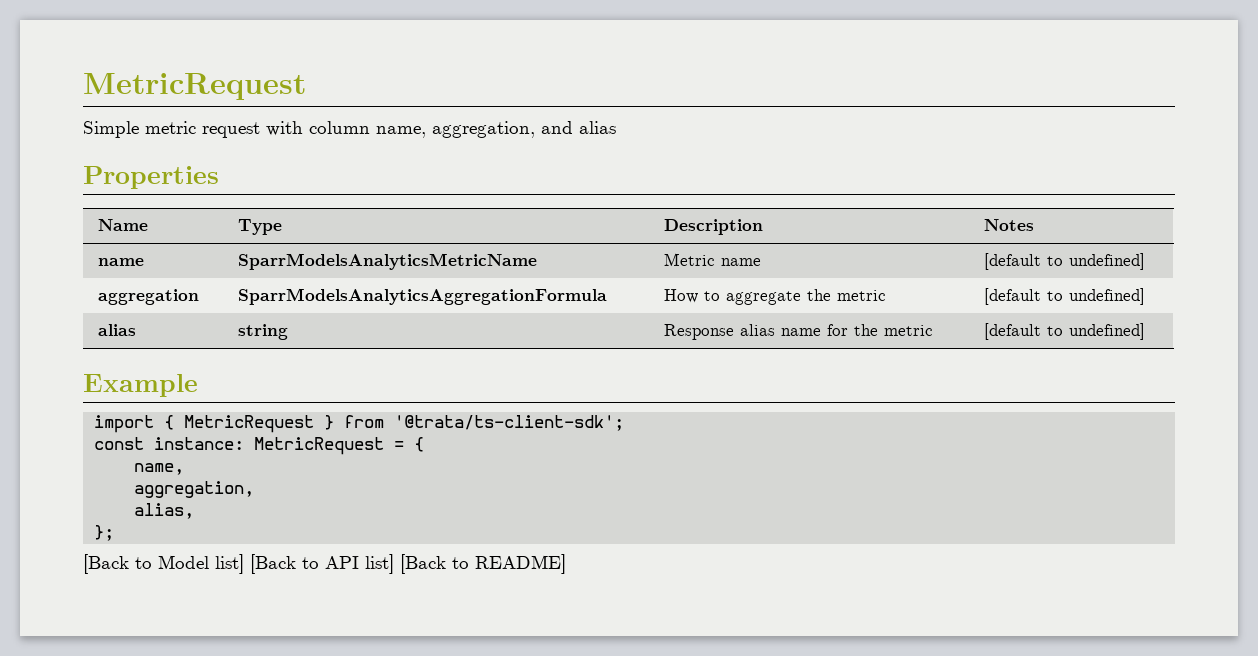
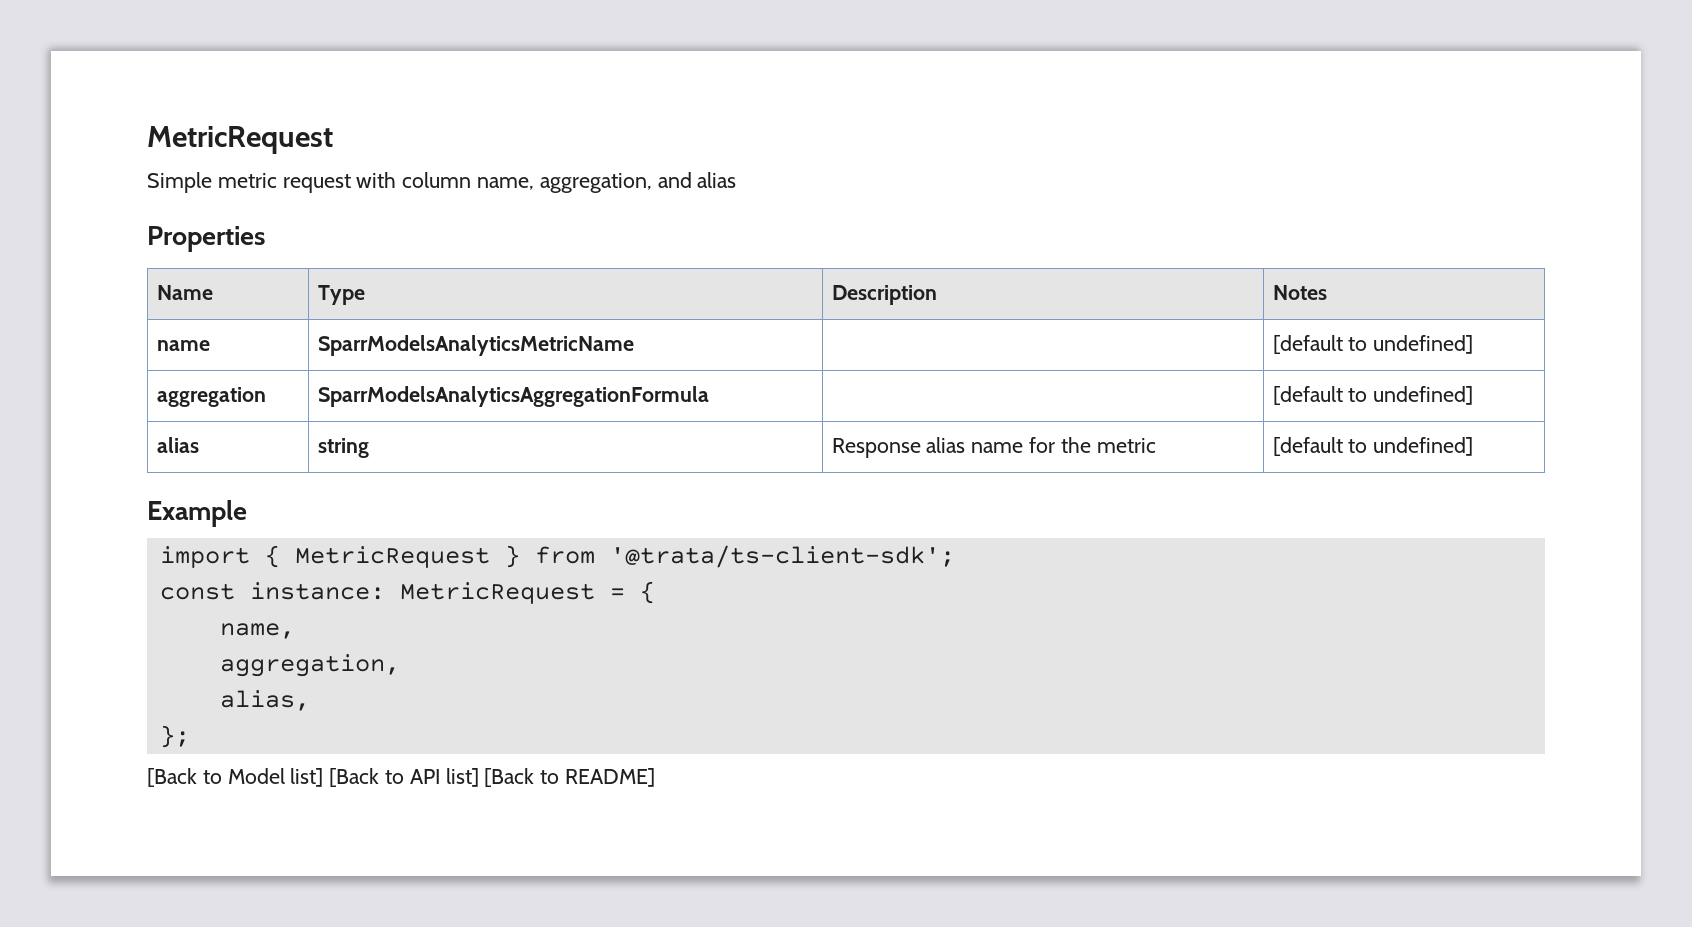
[664,253,762,266] Metric name -> (634, 345) none
[664,289,887,305] How to aggregate the metric -> (709, 396) none

